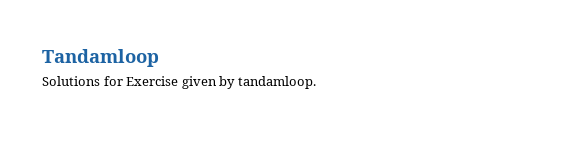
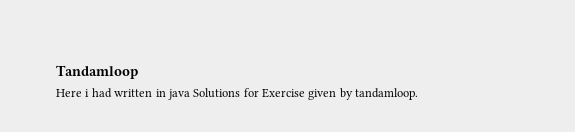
(159, 58) none -> [56,88,190,100] Here i had written in java

